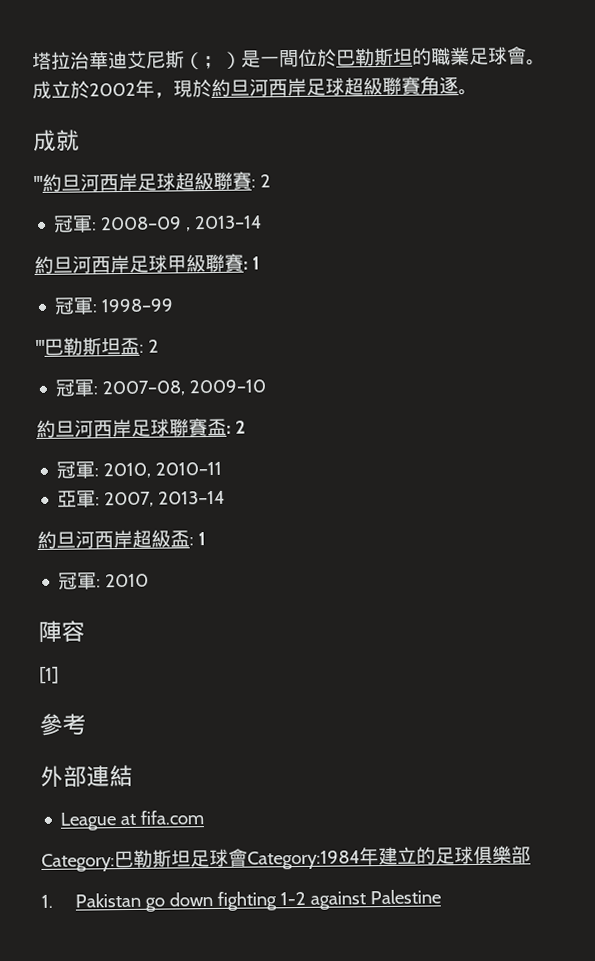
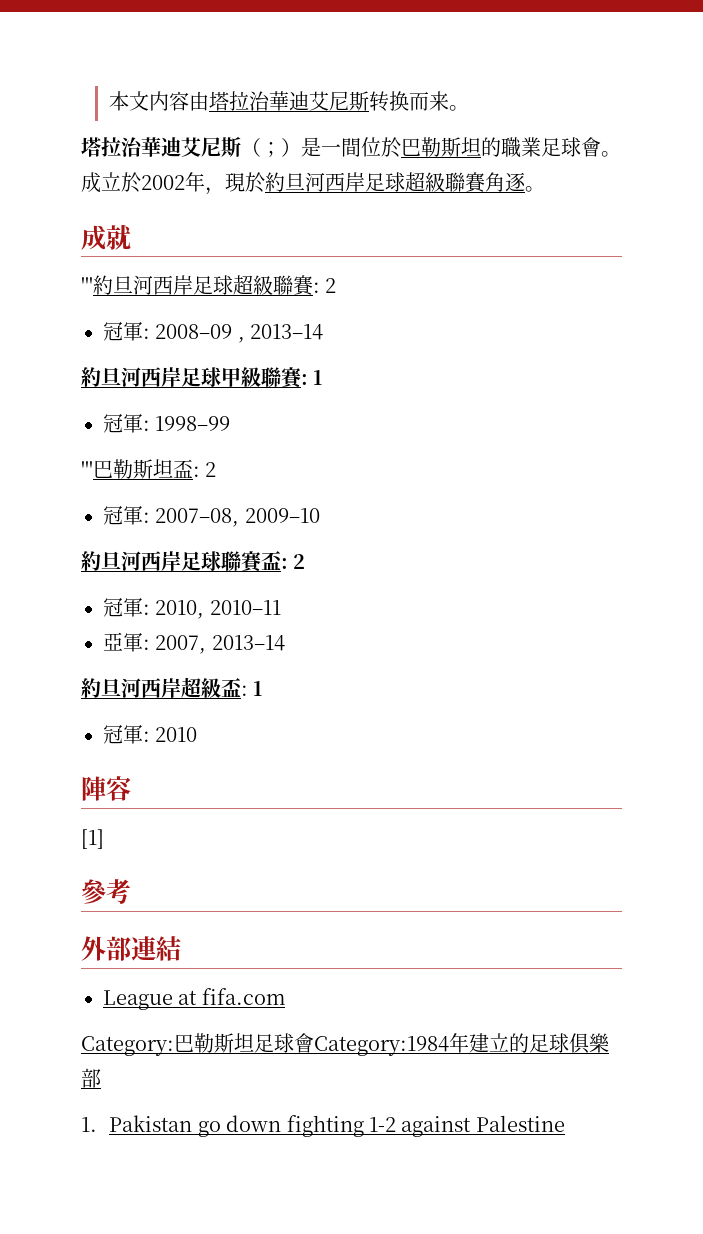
(32, 61) none -> [109,91,470,112] 本文内容由塔拉治華迪艾尼斯转换而来。 //

